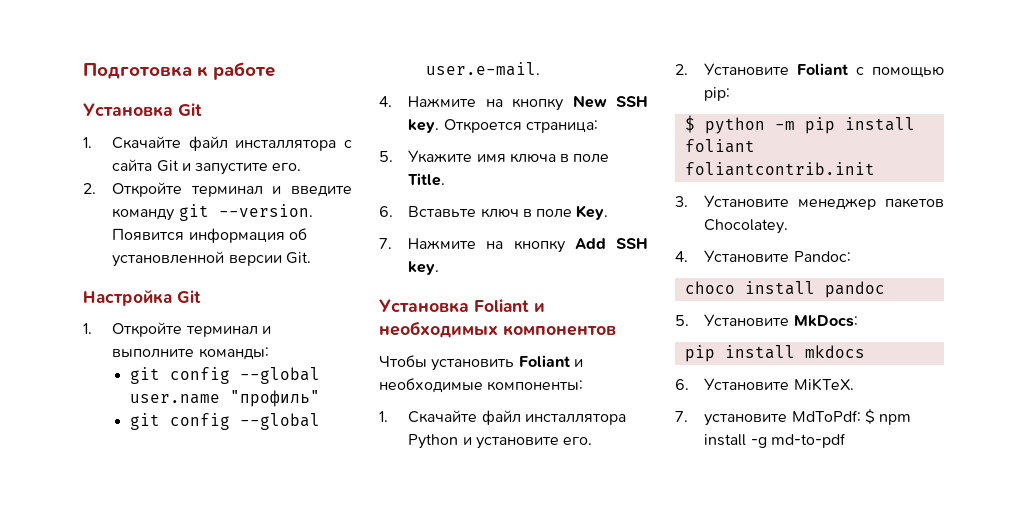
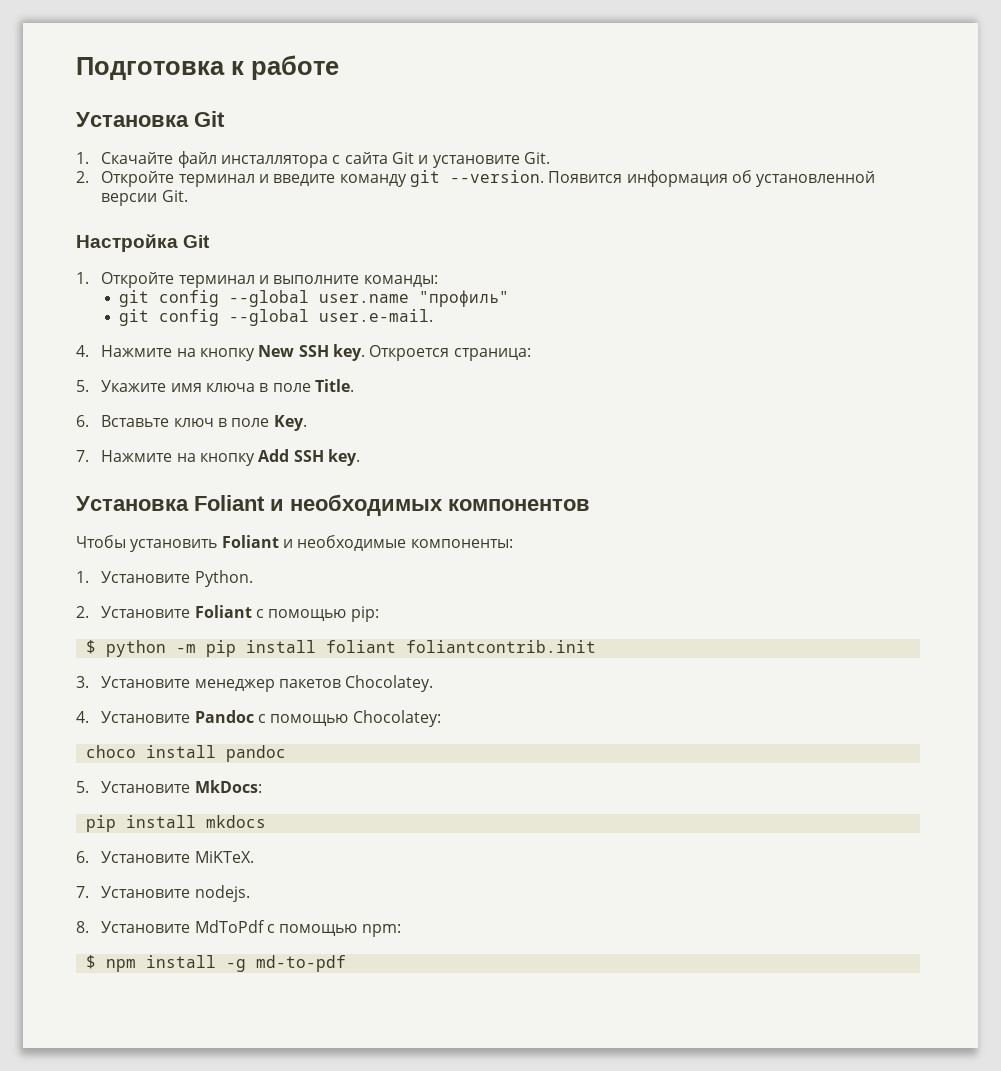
[195,163,302,175] запустите его. -> [432,152,550,168] установите Git.
[408,410,626,425] [408,434,593,449] Скачайте файл инсталлятора Python и установите его. -> [101,570,253,587] Установите Python.
[793,251,851,262] Pandoc: -> [194,710,441,727] Pandoc с помощью Chocolatey:
[704,410,861,426] установите MdToPdf: -> [101,885,250,902] [76,920,401,937] Установите nodejs. // 8. Установите MdToPdf с помощью npm: //

